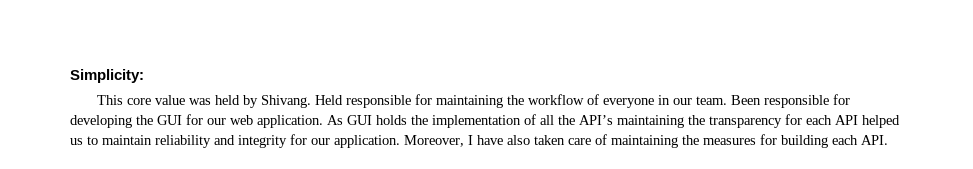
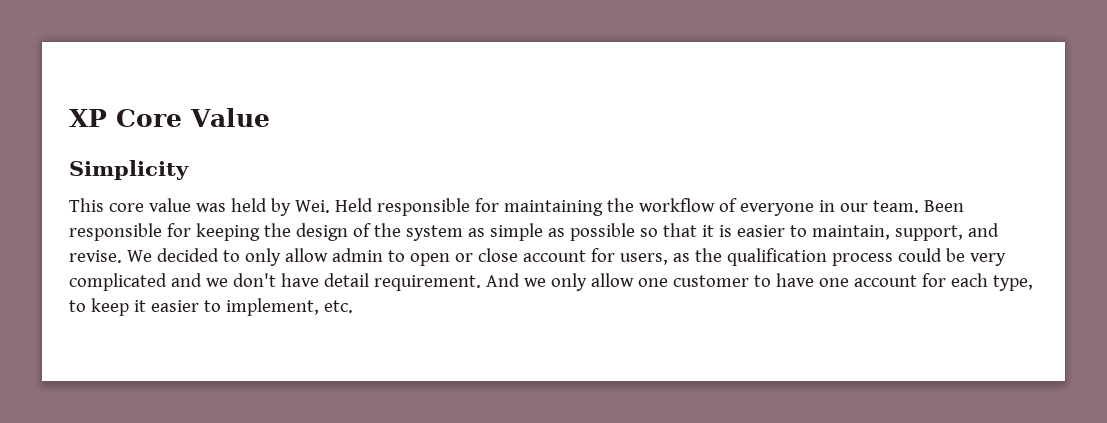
[70,69,144,83] Simplicity: -> [69,108,270,127] [69,160,189,180] XP Core Value // Simplicity
[260,95,311,108] Shivang. -> [294,200,330,213] Wei.
[70,114,900,128] [70,134,888,148] developing the GUI for our web application. As GUI holds the implementation of all the API’s maintaining the transparency for each API helped us to maintain reliability and integrity for our application. Moreover, I have also taken care of maintaining the measures for building each API. -> [195,223,999,241] [69,248,1006,266] [69,273,1033,291] [69,298,353,316] keeping the design of the system as simple as possible so that it is easier to maintain, support, and revise. We decided to only allow admin to open or close account for users, as the qualification process could be very complicated and we don't have detail requirement. And we only allow one customer to have one account for each type, to keep it easier to implement, etc.

